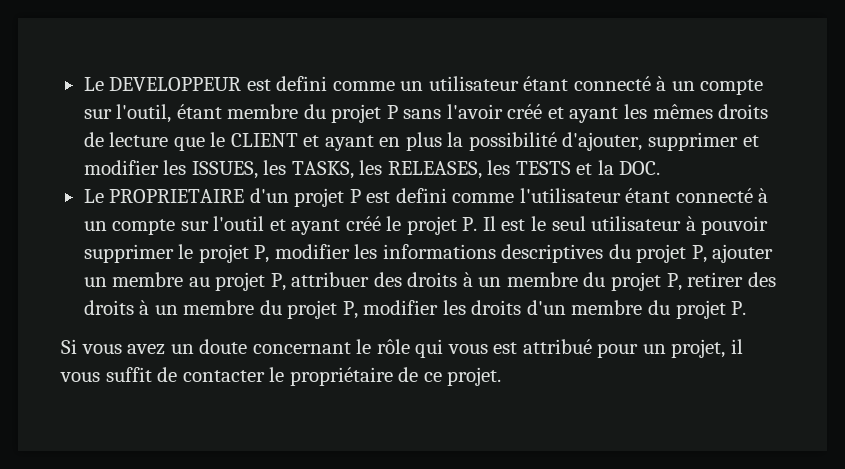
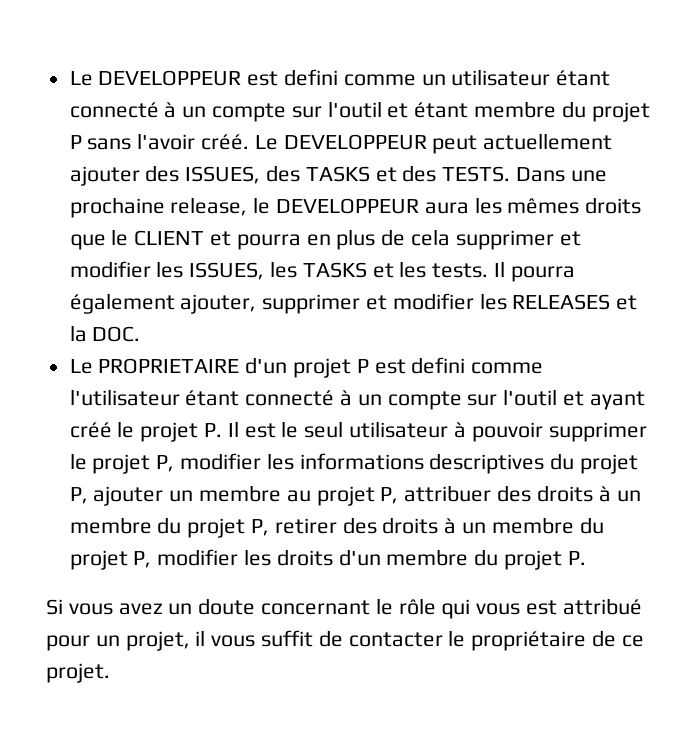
[116,104,172,123] l'outil, -> [327,101,409,118] l'outil et
[507,104,619,123] créé et ayant -> [201,133,613,154] [69,165,607,186] [69,197,469,218] créé. Le DEVELOPPEUR peut actuellement ajouter des ISSUES, des TASKS et des TESTS. Dans une prochaine release, le DEVELOPPEUR aura
[83,132,169,147] de lecture -> (642, 205) none
[324,135,374,151] ayant -> [236,234,301,250] pourra
[447,132,643,151] la possibilité d'ajouter, -> [381,229,451,246] de cela
[291,160,571,179] TASKS, les RELEASES, les TESTS -> [302,261,575,282] [69,293,611,314] TASKS et les tests. Il pourra également ajouter, supprimer et modifier les RELEASES

